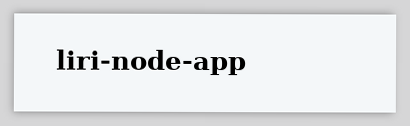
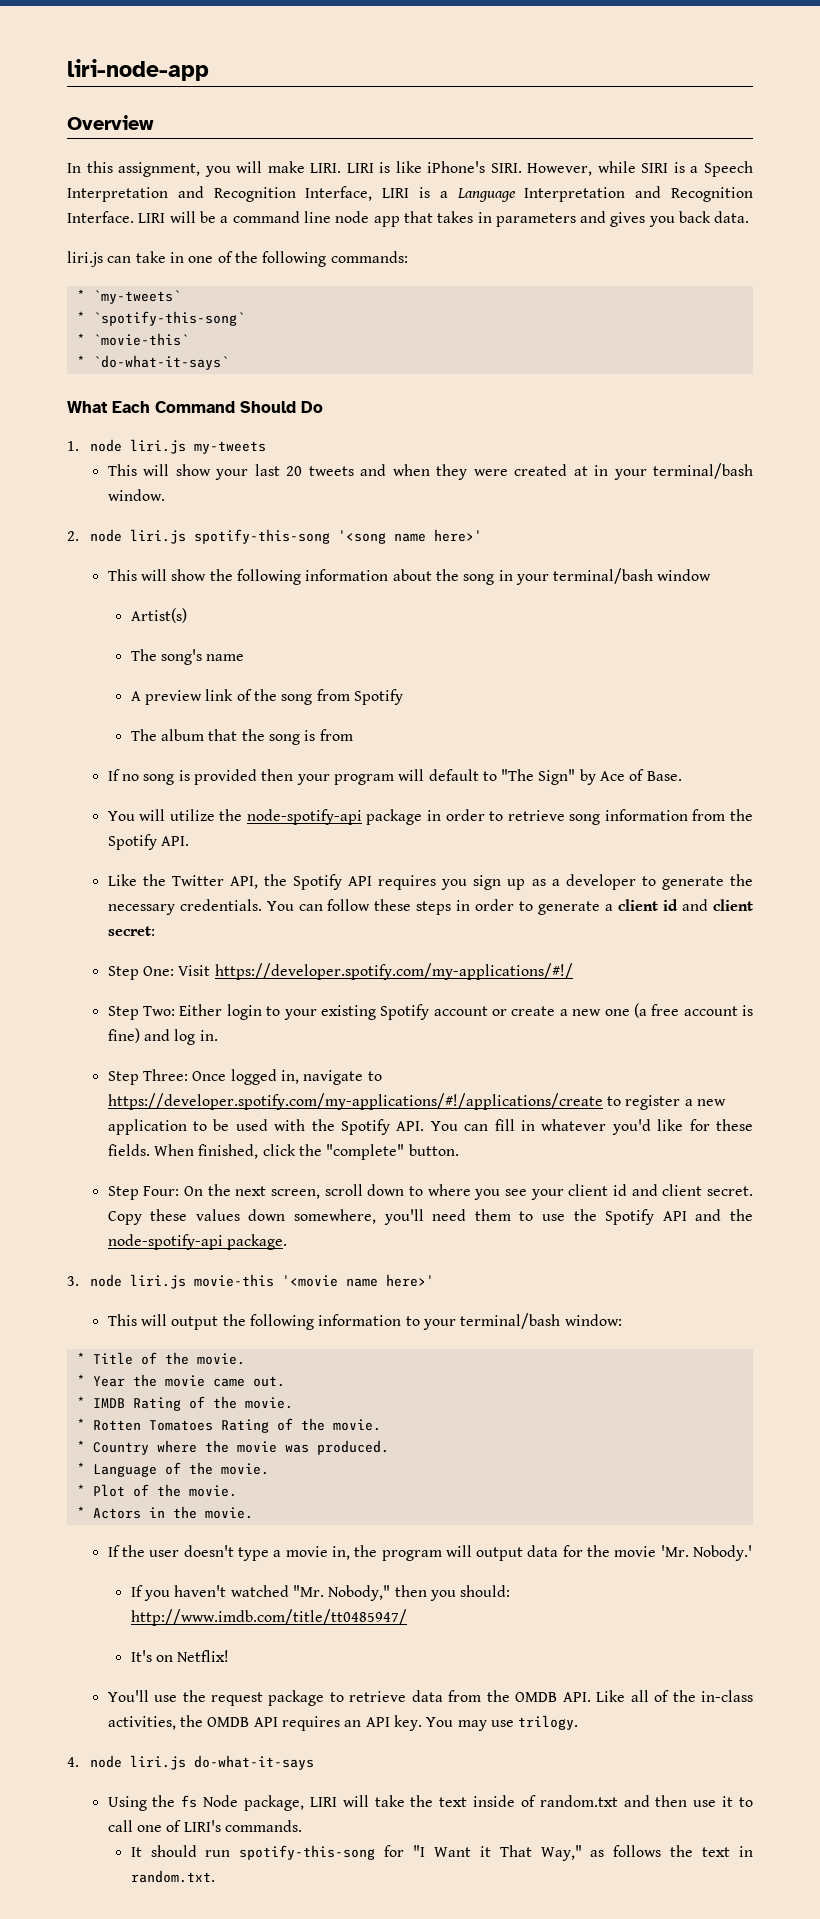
(247, 62) none -> [67,115,154,130] [67,161,753,177] [67,186,753,202] [67,211,750,227] [67,251,408,267] [76,289,181,304] [76,311,245,326] [76,333,189,346] [76,355,229,370] [67,401,323,413] [67,439,267,454] [107,463,754,480] [107,489,165,501] [67,529,483,544] [107,568,712,585] [130,608,187,623] [130,649,245,665] [130,689,403,705] [130,729,353,745] [107,769,682,785] [107,809,754,825] [107,834,189,850] [107,874,753,890] [107,899,753,915] [107,926,155,936] [107,963,573,980] [107,1003,754,1020] [107,1028,218,1045] [107,1069,382,1085] [107,1093,726,1110] [107,1119,753,1135] [107,1144,459,1160] [107,1184,753,1200] [107,1209,753,1225] [107,1234,287,1250] [67,1274,435,1289] [107,1313,622,1330] [76,1352,245,1365] [76,1374,285,1387] [76,1396,293,1411] [76,1418,381,1433] [76,1440,389,1455] [76,1462,269,1477] [76,1484,237,1497] [76,1506,253,1519] [107,1545,753,1561] [130,1585,511,1601] [130,1609,407,1626] [130,1650,230,1662] [107,1690,753,1706] [107,1715,579,1731] [67,1755,315,1770] [107,1795,754,1811] [107,1820,302,1832] [130,1845,754,1861] [130,1870,215,1883] // Overview // In this assignment, you will make LIRI. LIRI is like iPhone's SIRI. However, while SIRI is a Speech Interpretation and Recognition Interface, LIRI is a Language Interpretation and Recognition Interface. LIRI will be a command line node app that takes in parameters and gives you back data. // liri.js can take in one of the following commands: // * `my-tweets` // * `spotify-this-song` // * `movie-this` // * `do-what-it-says` // What Each Command Should Do // 1. node liri.js my-tweets // This will show your last 20 tweets and when they were created at in your terminal/bash window. // 2. node liri.js spotify-this-song '<song name here>' // This will show the following information about the song in your terminal/bash window // Artist(s) // The song's name // A preview link of the song from Spotify // The album that the song is from // If no song is provided then your program will default to "The Sign" by Ace of Base. // You will utilize the node-spotify-api package in order to retrieve song information from the Spotify API. // Like the Twitter API, the Spotify API requires you sign up as a developer to generate the necessary credentials. You can follow these steps in order to generate a client id and client secret: // Step One: Visit https://developer.spotify.com/my-applications/#!/ // Step Two: Either login to your existing Spotify account or create a new one (a free account is fine) and log in. // Step Three: Once logged in, navigate to https://developer.spotify.com/my-applications/#!/applications/create to register a new application to be used with the Spotify API. You can fill in whatever you'd like for these fields. When finished, click the "complete" button. // Step Four: On the next screen, scroll down to where you see your client id and client secret. Copy these values down somewhere, you'll need them to use the Spotify API and the node-spotify-api package. // 3. node liri.js movie-this '<movie name here>' // This will output the following information to your terminal/bash window: // * Title of the movie. // * Year the movie came out. // * IMDB Rating of the movie. // * Rotten Tomatoes Rating of the movie. // * Country where the movie was produced. // * Language of the movie. // * Plot of the movie. // * Actors in the movie. // If the user doesn't type a movie in, the program will output data for the movie 'Mr. Nobody.' // If you haven't watched "Mr. Nobody," then you should: http://www.imdb.com/title/tt0485947/ // It's on Netflix! // You'll use the request package to retrieve data from the OMDB API. Like all of the in-class activities, the OMDB API requires an API key. You may use trilogy. // 4. node liri.js do-what-it-says // Using the fs Node package, LIRI will take the text inside of random.txt and then use it to call one of LIRI's commands. // It should run spotify-this-song for "I Want it That Way," as follows the text in random.txt.

